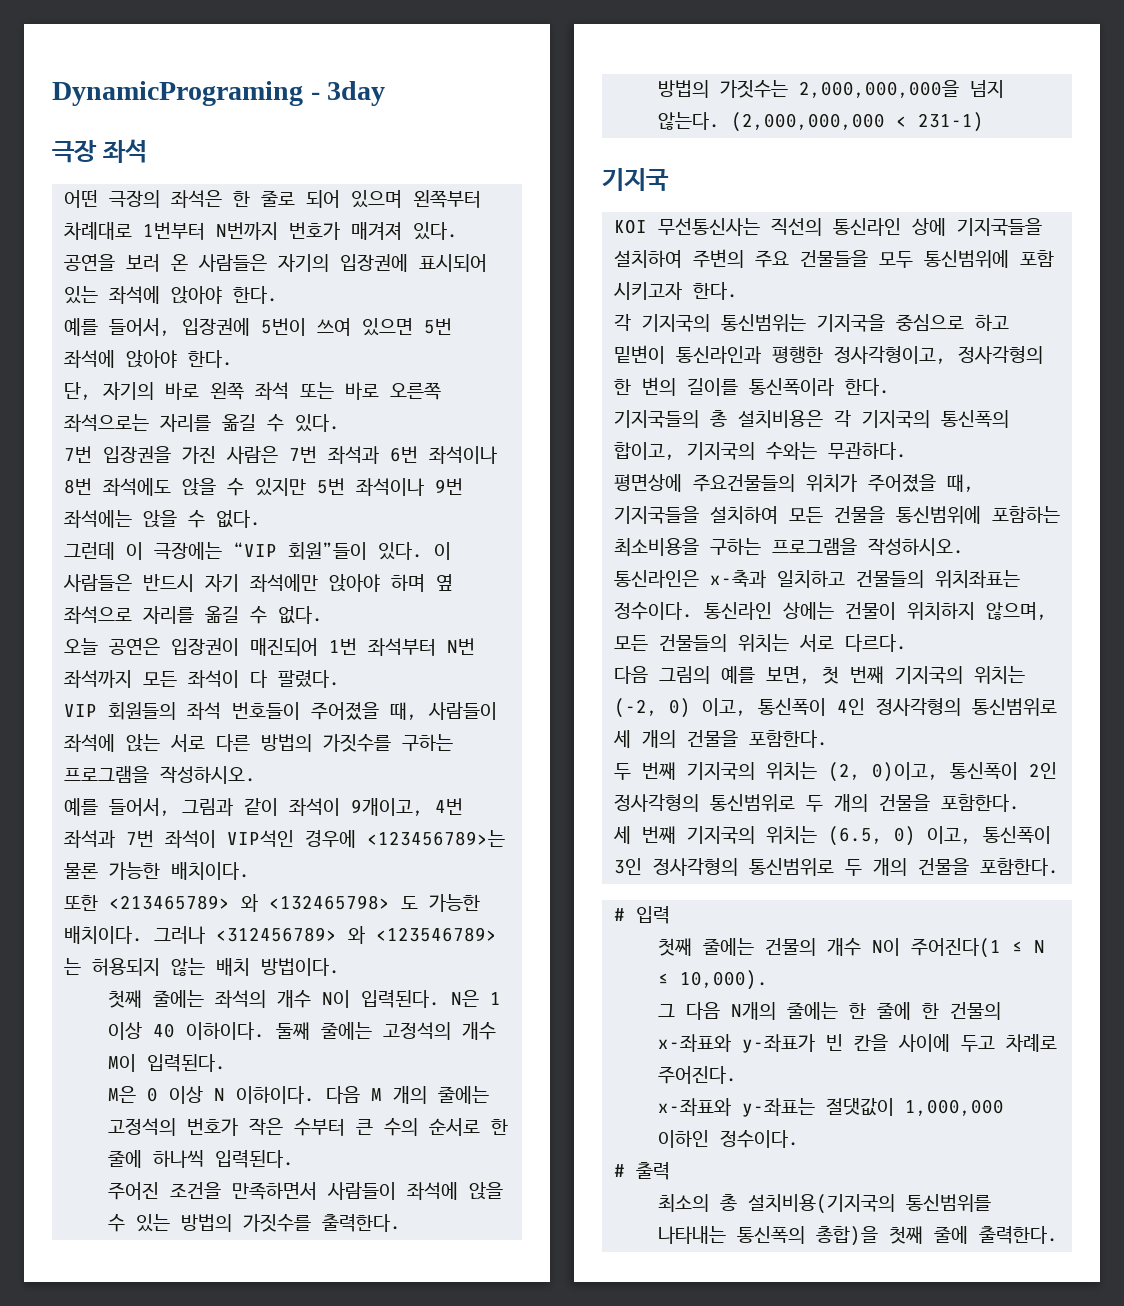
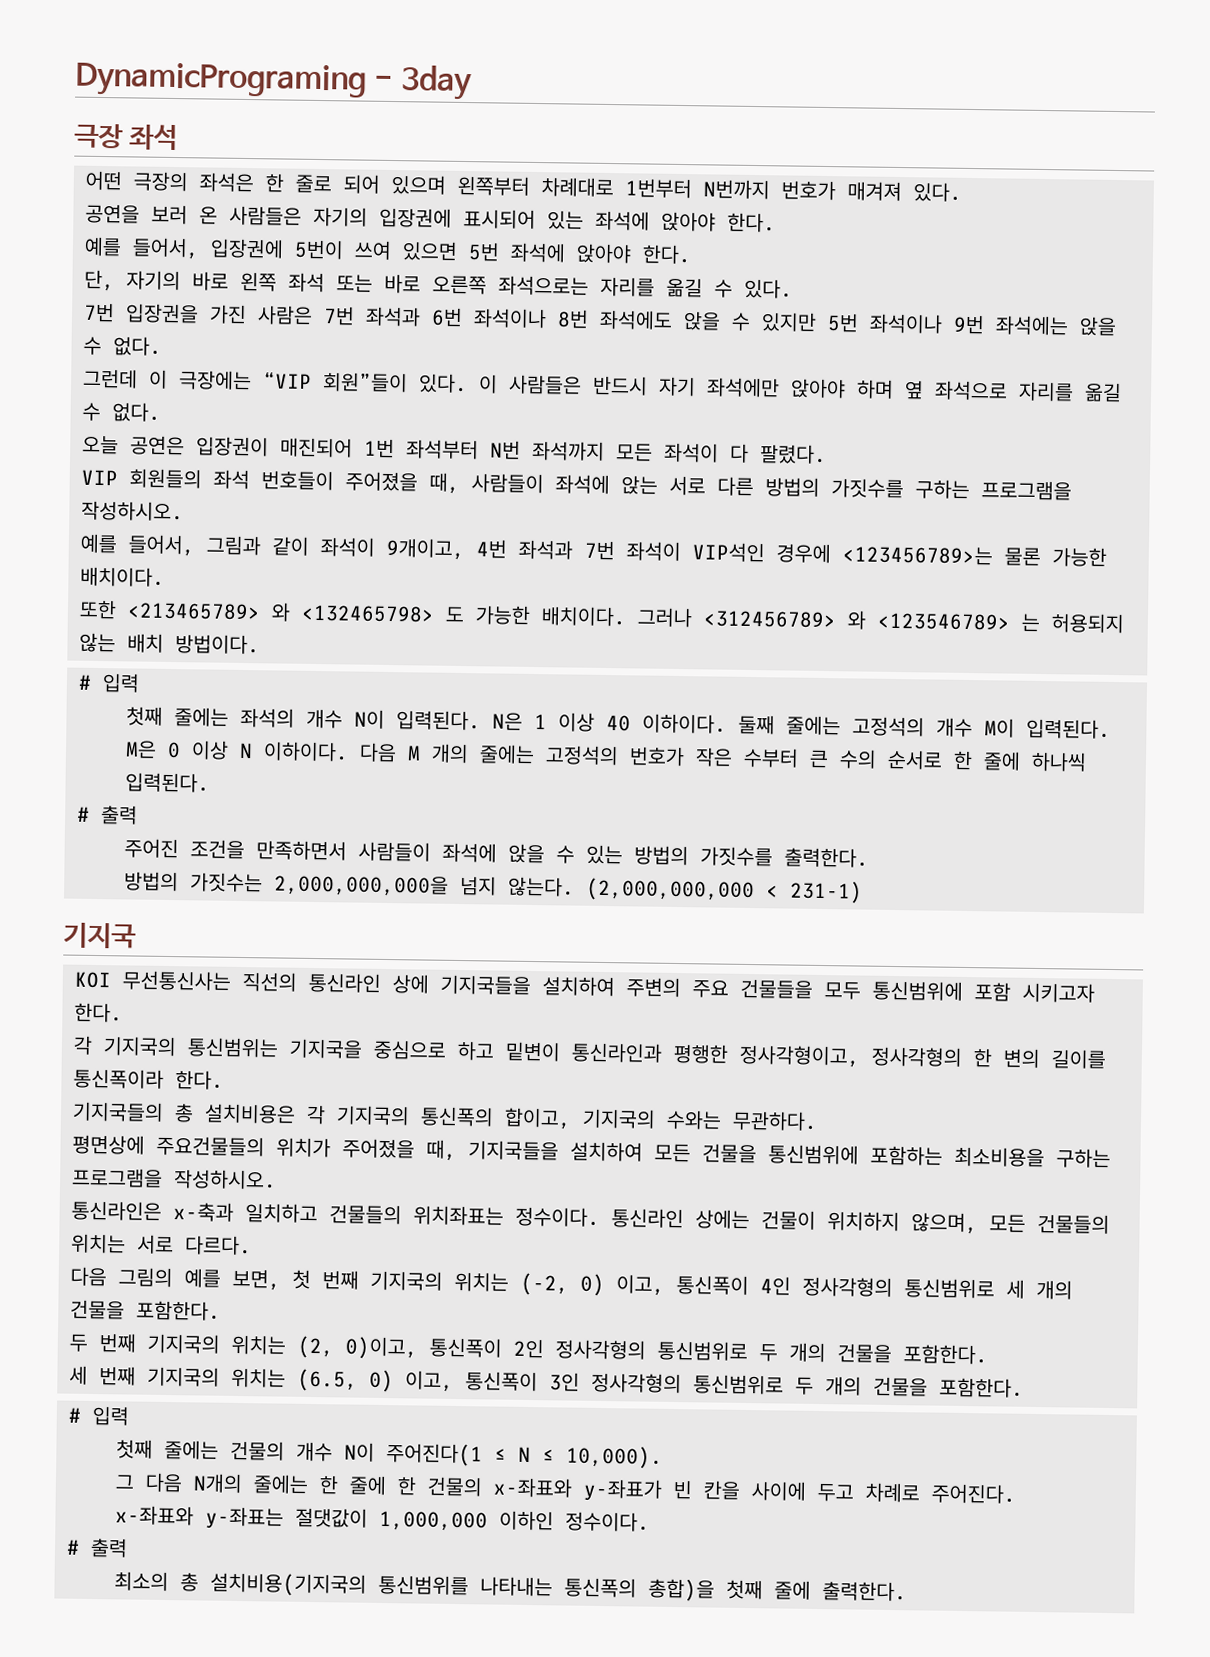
(340, 967) none -> [78,673,140,693] // # 입력
(294, 1159) none -> [77,805,138,825] // # 출력

